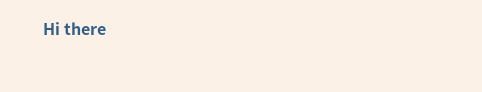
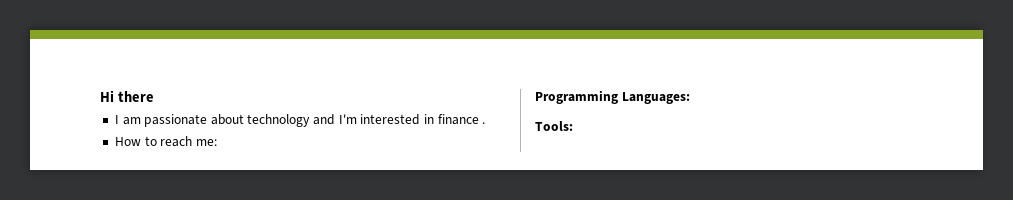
(107, 28) none -> [114,114,486,127] [114,136,217,147] [535,90,690,104] [535,121,573,131] // I am passionate about technology and I'm interested in finance . // How to reach me: // Programming Languages: // Tools:

